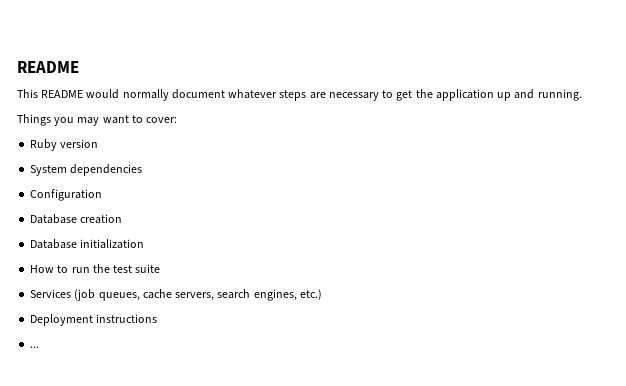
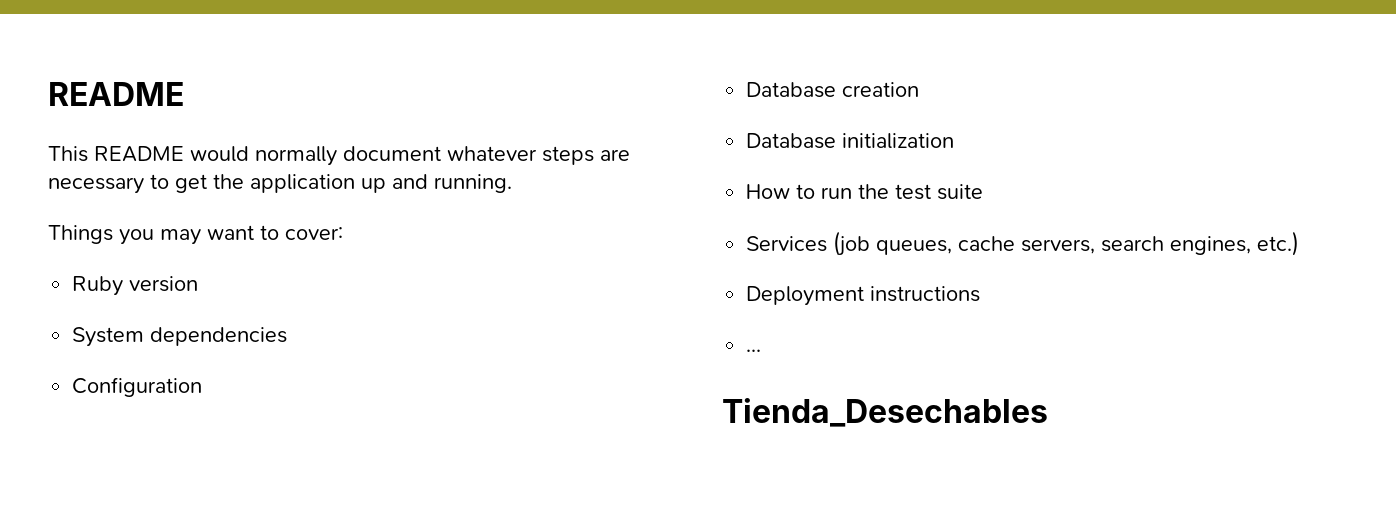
(40, 347) none -> [722,398,1048,427] // Tienda_Desechables

